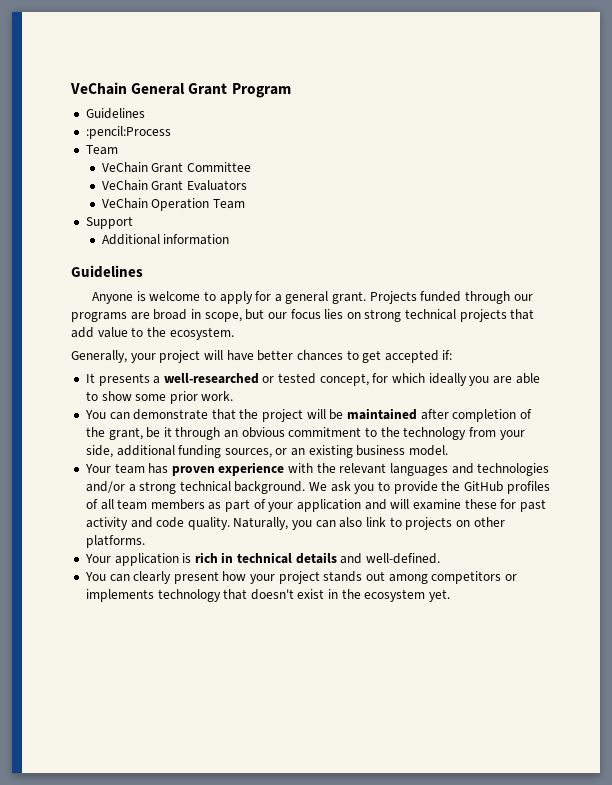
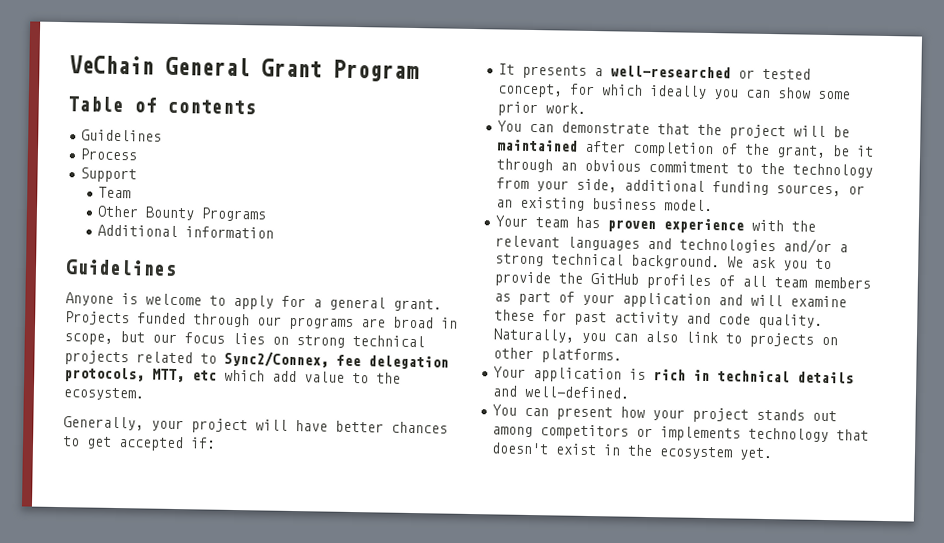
[85,108,145,119] [85,126,171,139] [85,145,118,155] [101,162,252,173] [101,180,248,191] [101,198,246,211] [85,216,133,229] // Guidelines // :pencil:Process // Team // VeChain Grant Committee // VeChain Grant Evaluators // VeChain Operation Team // Support -> [68,96,256,115] [81,129,163,142] [80,148,139,161] [80,167,138,183] [98,186,132,199] [97,205,268,222] // Table of contents // Guidelines // Process // Support // Team // Other Bounty Programs
[510,309,535,320] that -> [136,350,449,370] [64,367,265,383] related to Sync2/Connex, fee delegation protocols, MTT, etc which
[492,373,540,384] [85,391,98,401] are able to -> [745,89,772,99] can
[133,571,172,584] clearly -> (550, 412) none

